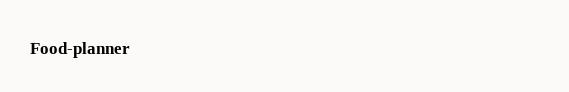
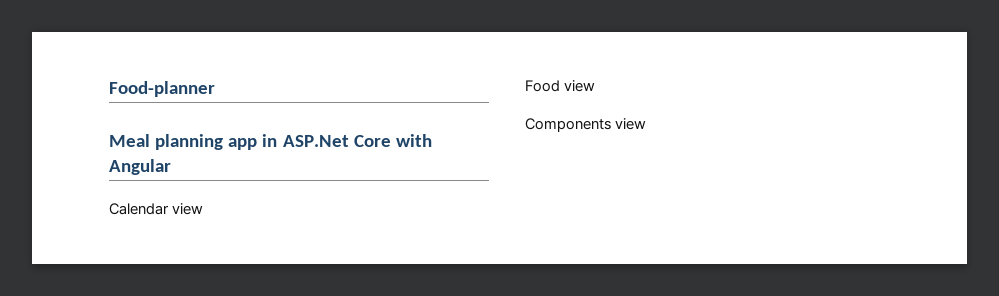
(130, 50) none -> [109,134,432,150] [109,159,171,175] [109,203,204,215] [525,80,596,92] [525,118,647,132] // Meal planning app in ASP.Net Core with Angular // Calendar view // Food view // Components view

